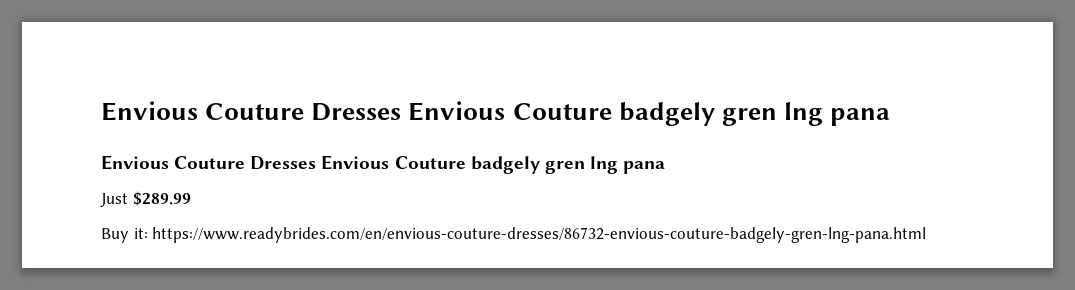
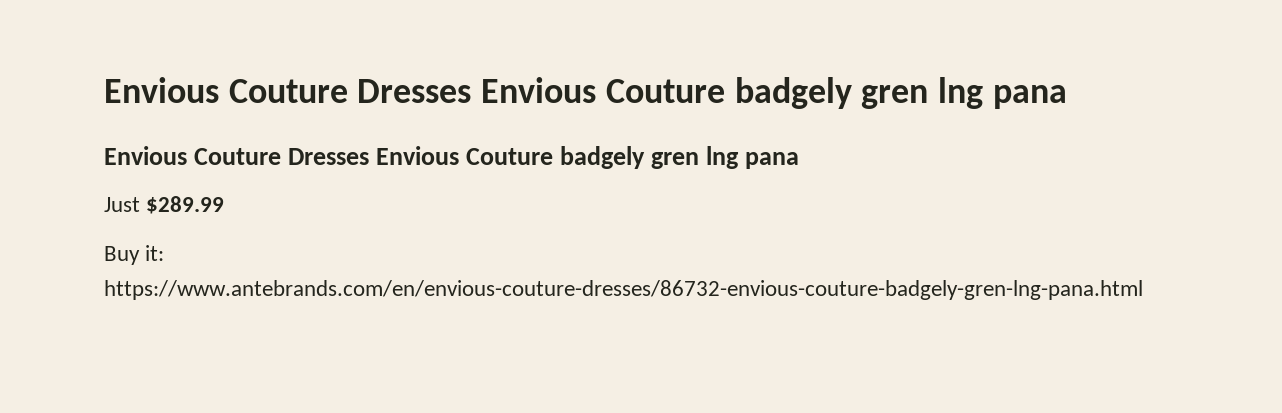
[152,227,927,243] https://www.readybrides.com/en/envious-couture-dresses/86732-envious-couture-badgely-gren-lng-pana.html -> [104,280,1143,300] https://www.antebrands.com/en/envious-couture-dresses/86732-envious-couture-badgely-gren-lng-pana.html

